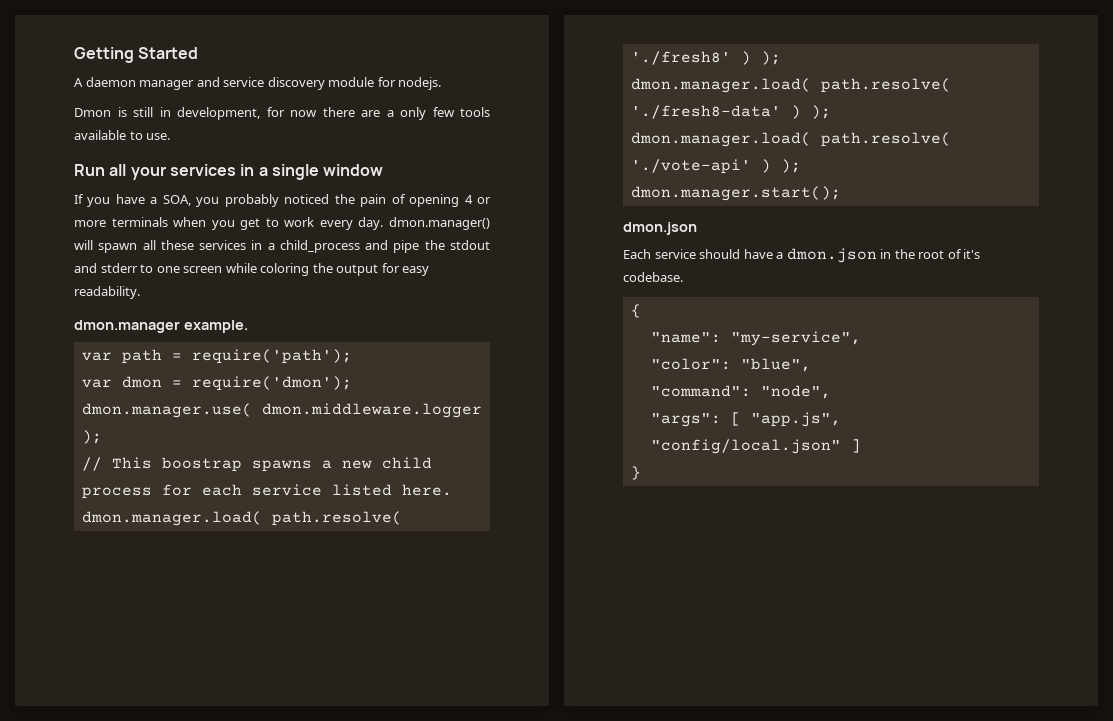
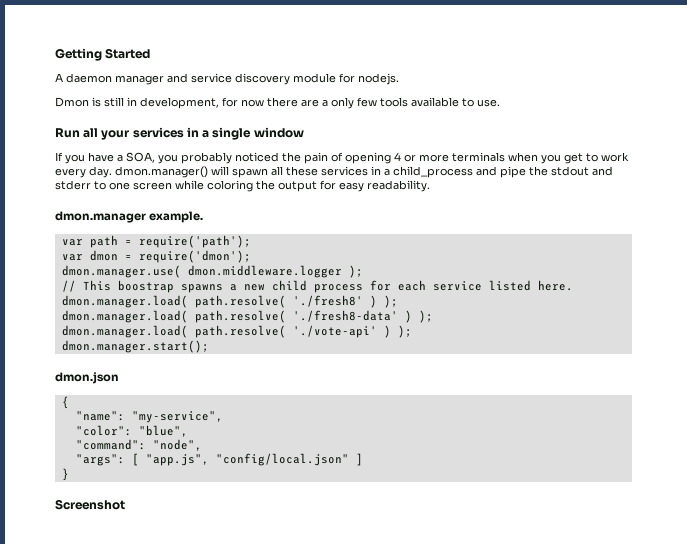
[623,248,981,263] [623,272,683,282] // Each service should have a dmon.json in the root of it's codebase. -> (119, 378) none
(641, 473) none -> [55,499,125,510] // Screenshot

